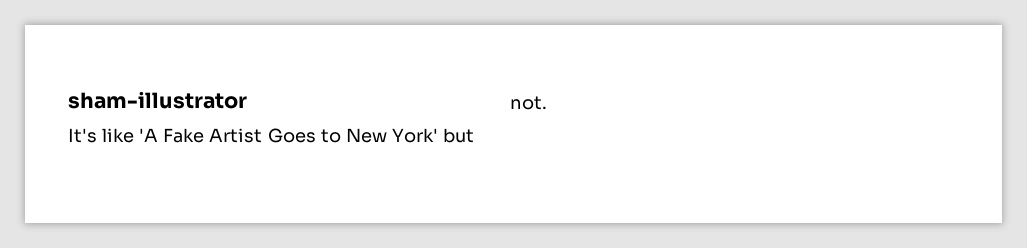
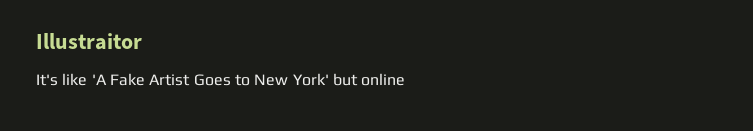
[68,91,247,109] sham-illustrator -> [36,33,142,50] Illustraitor
[510,96,547,110] not. -> [361,73,406,86] online

